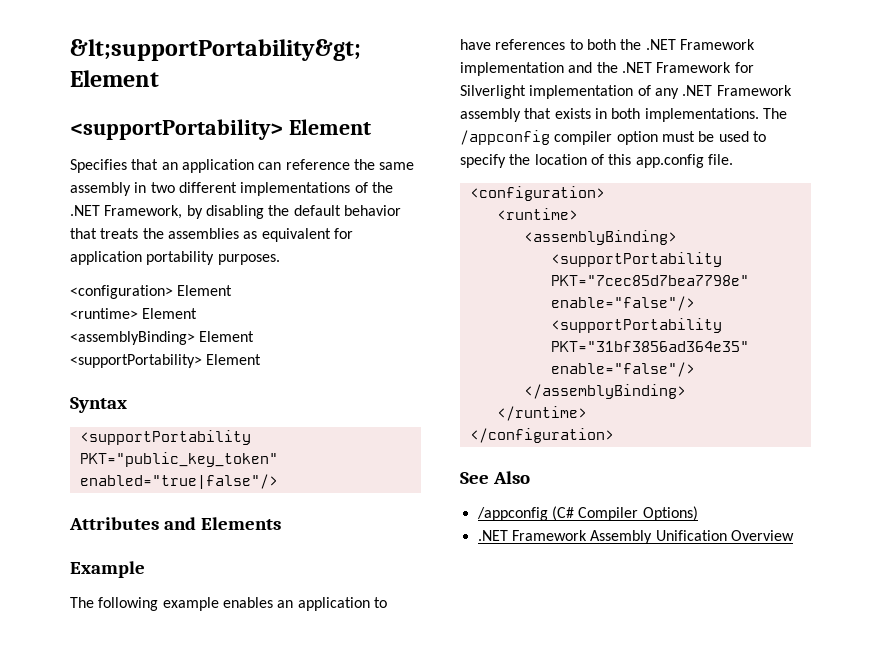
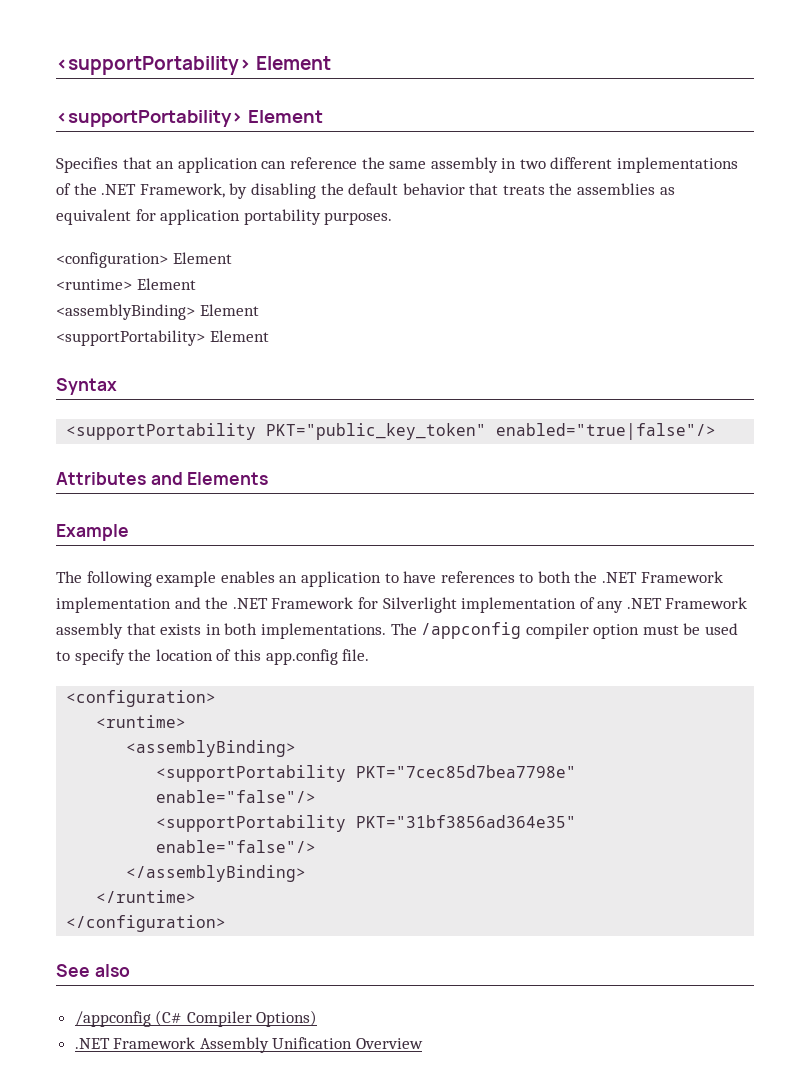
[70,39,361,61] &lt;supportPortability&gt; -> [56,56,251,75] <supportPortability>
[493,471,531,484] Also -> [94,964,130,977] also

